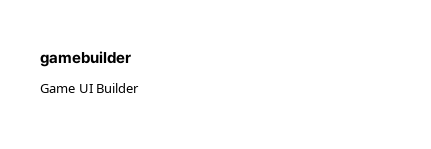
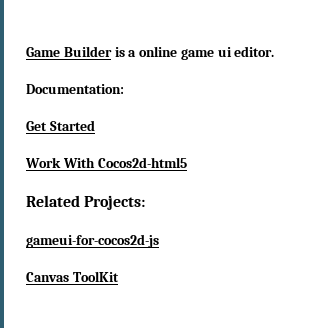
[40,51,131,67] [40,83,140,93] gamebuilder // Game UI Builder -> [26,46,275,60] [26,84,124,94] [26,120,95,131] [25,157,187,168] [26,195,146,210] [26,234,159,248] [26,271,119,282] Game Builder is a online game ui editor. // Documentation: // Get Started // Work With Cocos2d-html5 // Related Projects: // gameui-for-cocos2d-js // Canvas ToolKit

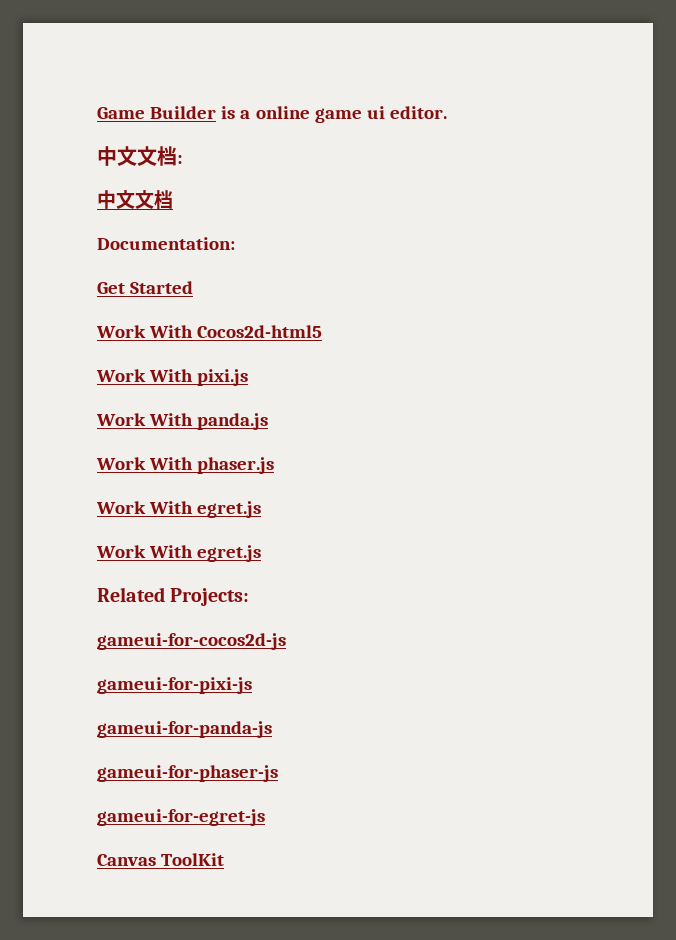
(275, 51) none -> [97,146,183,166] [97,190,173,209] // 中文文档: // 中文文档
(187, 162) none -> [96,369,249,386] [96,413,269,430] [96,457,275,474] [96,501,262,518] [96,545,262,562] // Work With pixi.js // Work With panda.js // Work With phaser.js // Work With egret.js // Work With egret.js
(159, 241) none -> [97,677,252,694] [97,721,272,738] [97,765,278,782] [97,809,265,826] // gameui-for-pixi-js // gameui-for-panda-js // gameui-for-phaser-js // gameui-for-egret-js

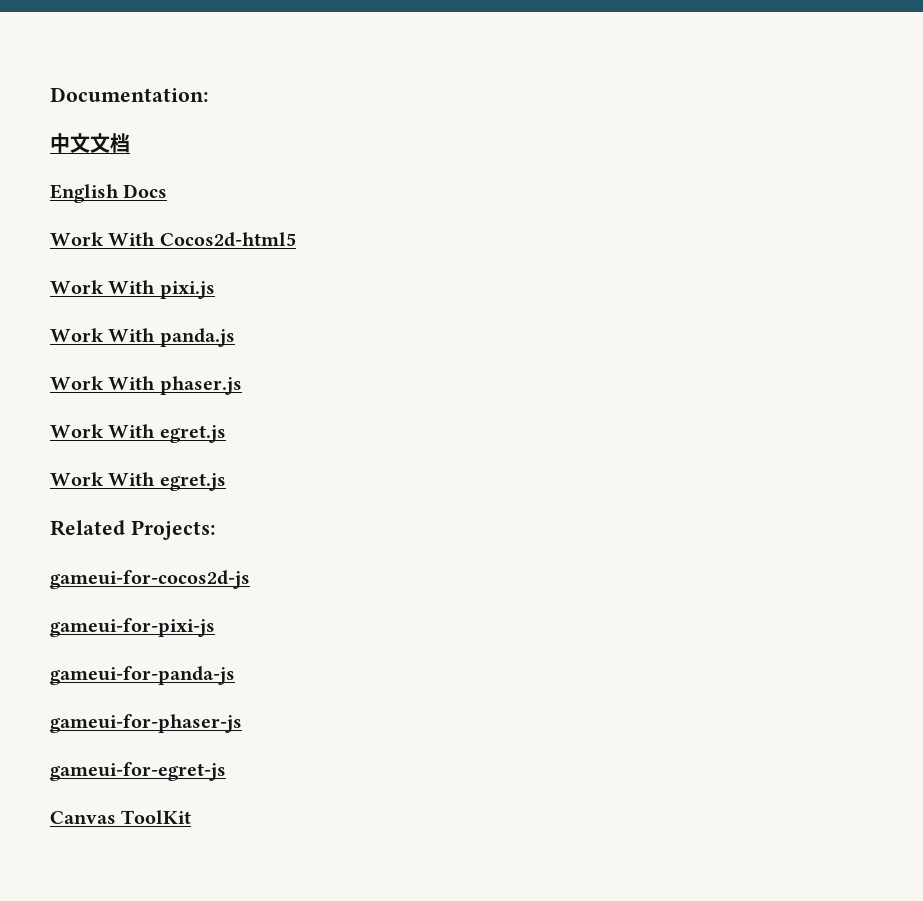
[97,106,447,123] [97,146,183,166] Game Builder is a online game ui editor. // 中文文档: -> [50,87,209,102] Documentation:
[97,237,235,250] [97,281,194,294] Documentation: // Get Started -> [50,184,168,203] English Docs

